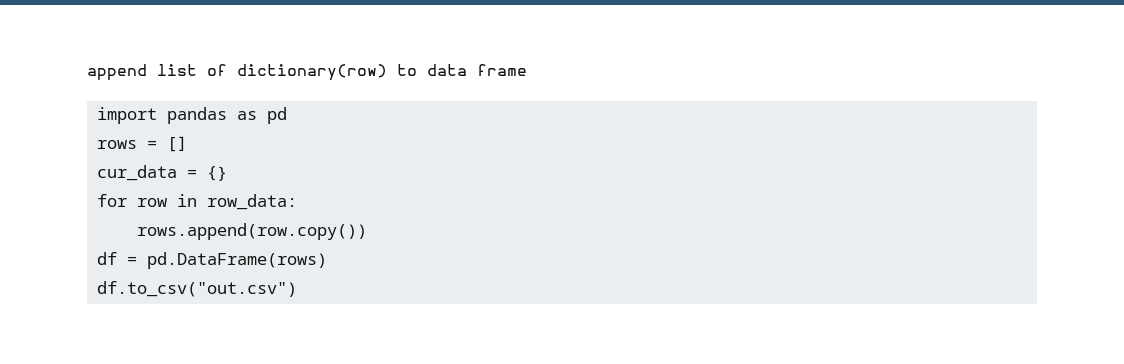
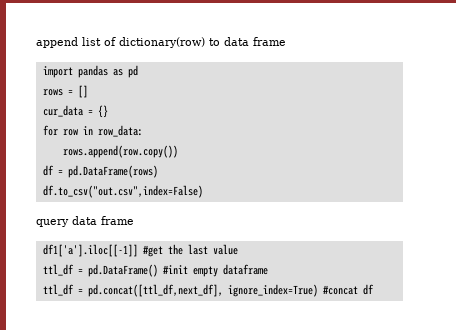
[96,281,297,297] df.to_csv("out.csv") -> [42,185,203,198] [36,216,134,227] [42,244,238,257] [42,264,268,277] [42,284,374,297] df.to_csv("out.csv",index=False) // query data frame // df1['a'].iloc[[-1]] #get the last value // ttl_df = pd.DataFrame() #init empty dataframe // ttl_df = pd.concat([ttl_df,next_df], ignore_index=True) #concat df

